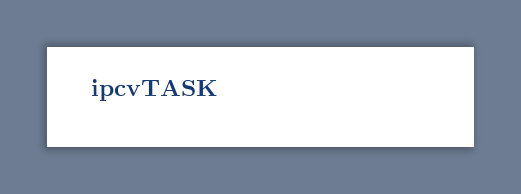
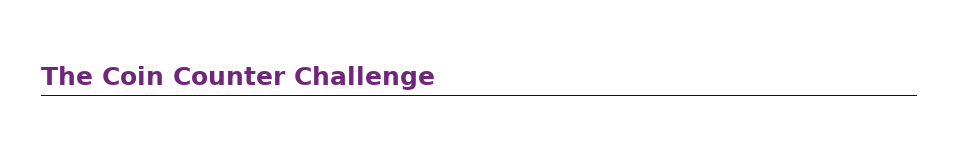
[91,79,218,101] ipcvTASK -> [41,66,435,90] The Coin Counter Challenge

